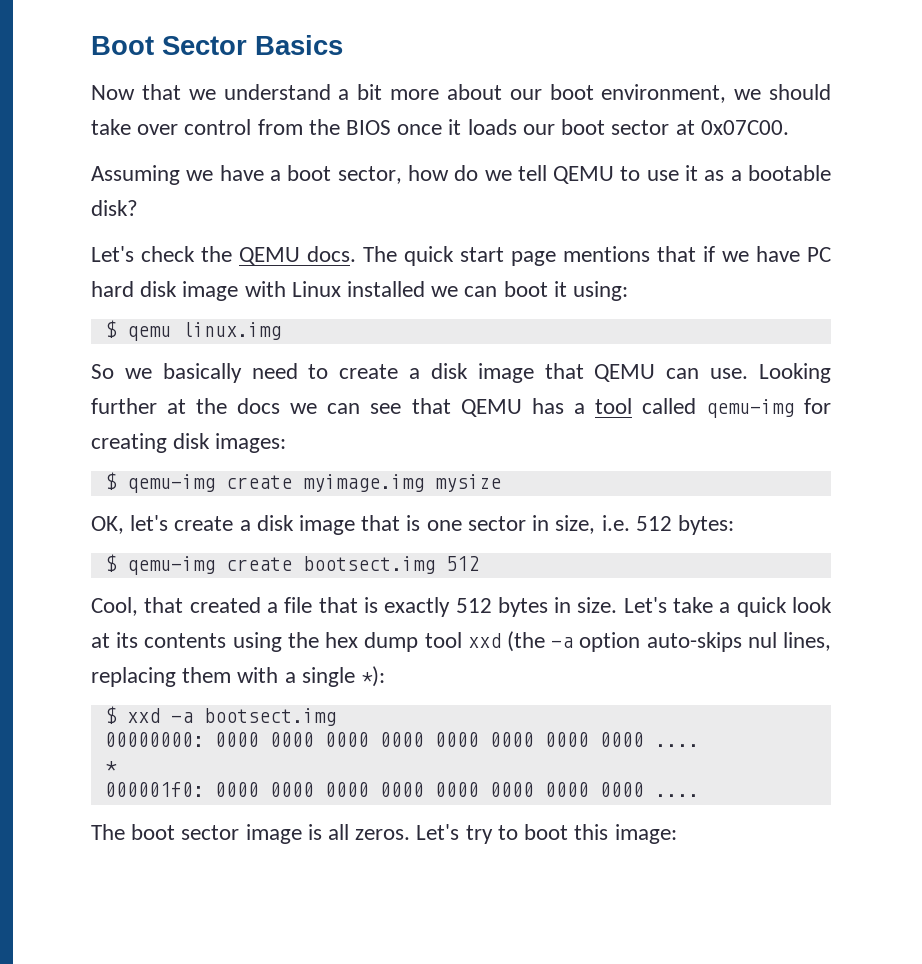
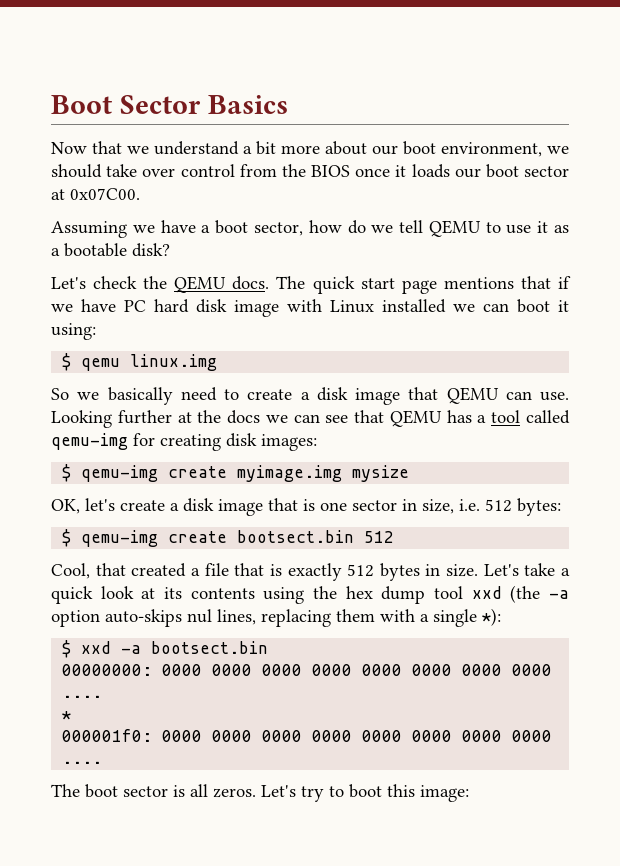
[302,556,435,574] bootsect.img -> [237,530,355,543] bootsect.bin
[203,708,336,726] bootsect.img -> [151,641,269,654] bootsect.bin
[245,824,302,844] image -> (168, 791) none

